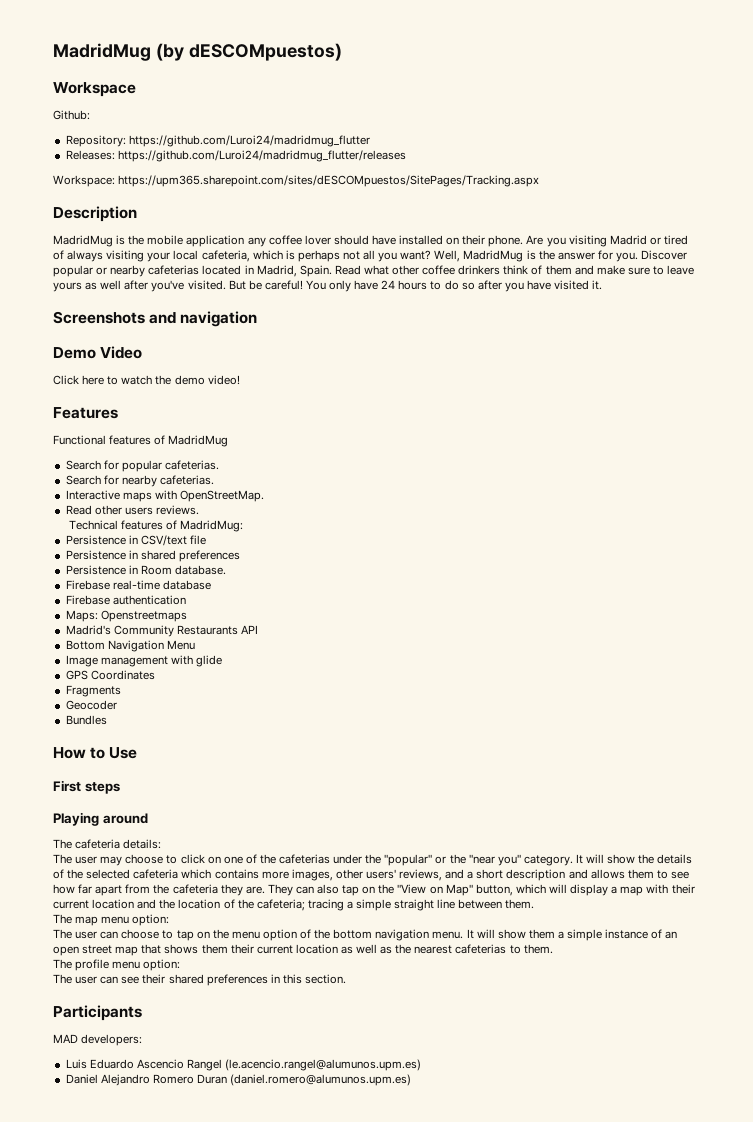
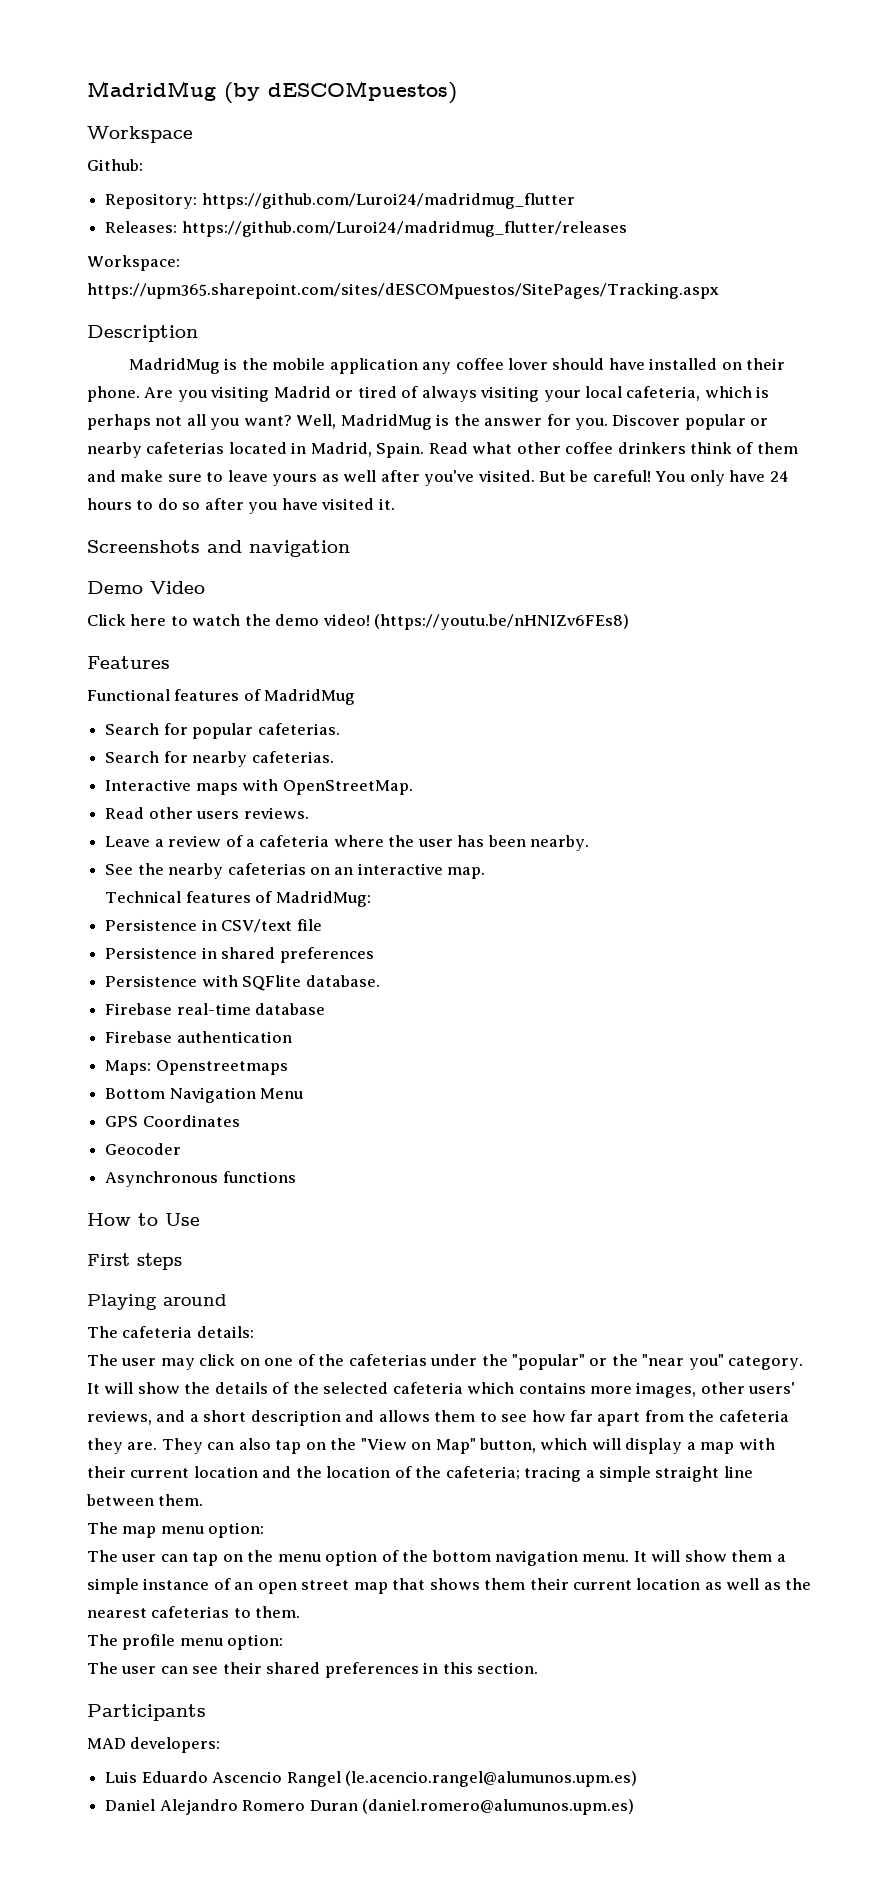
(240, 380) none -> [374,614,630,630] (https://youtu.be/nHNIZv6FEs8)
(199, 510) none -> [105,835,590,851] [105,863,486,879] // Leave a review of a cafeteria where the user has been nearby. // See the nearby cafeterias on an interactive map.
[128,565,172,575] in Room -> [201,975,302,991] with SQFlite
[65,625,258,637] // Madrid's Community Restaurants API -> (288, 1067) none
[65,655,222,667] // Image management with glide -> (304, 1093) none
[65,685,121,697] // Fragments -> (240, 1121) none
[65,715,107,725] Bundles -> [105,1171,296,1187] Asynchronous functions
[125,854,178,864] choose to -> (195, 1364) none
[121,929,174,939] choose to -> (188, 1558) none

